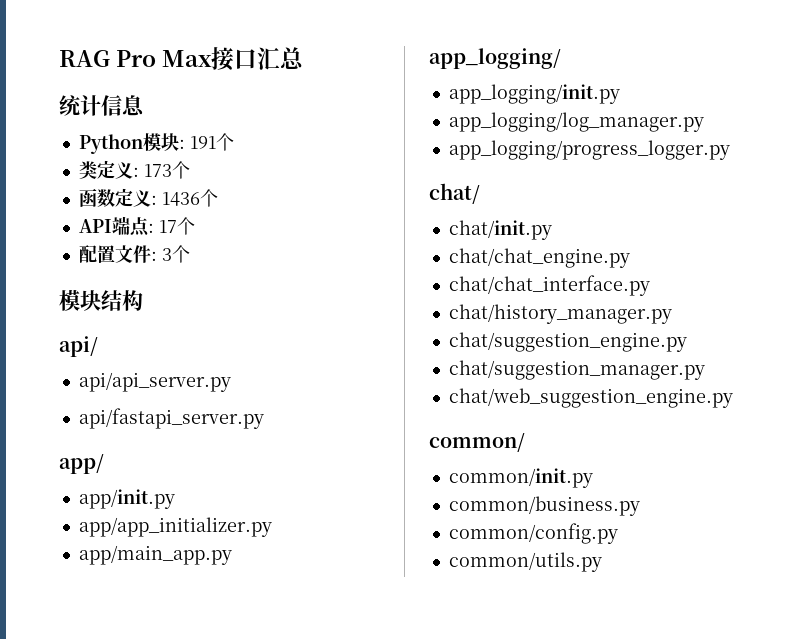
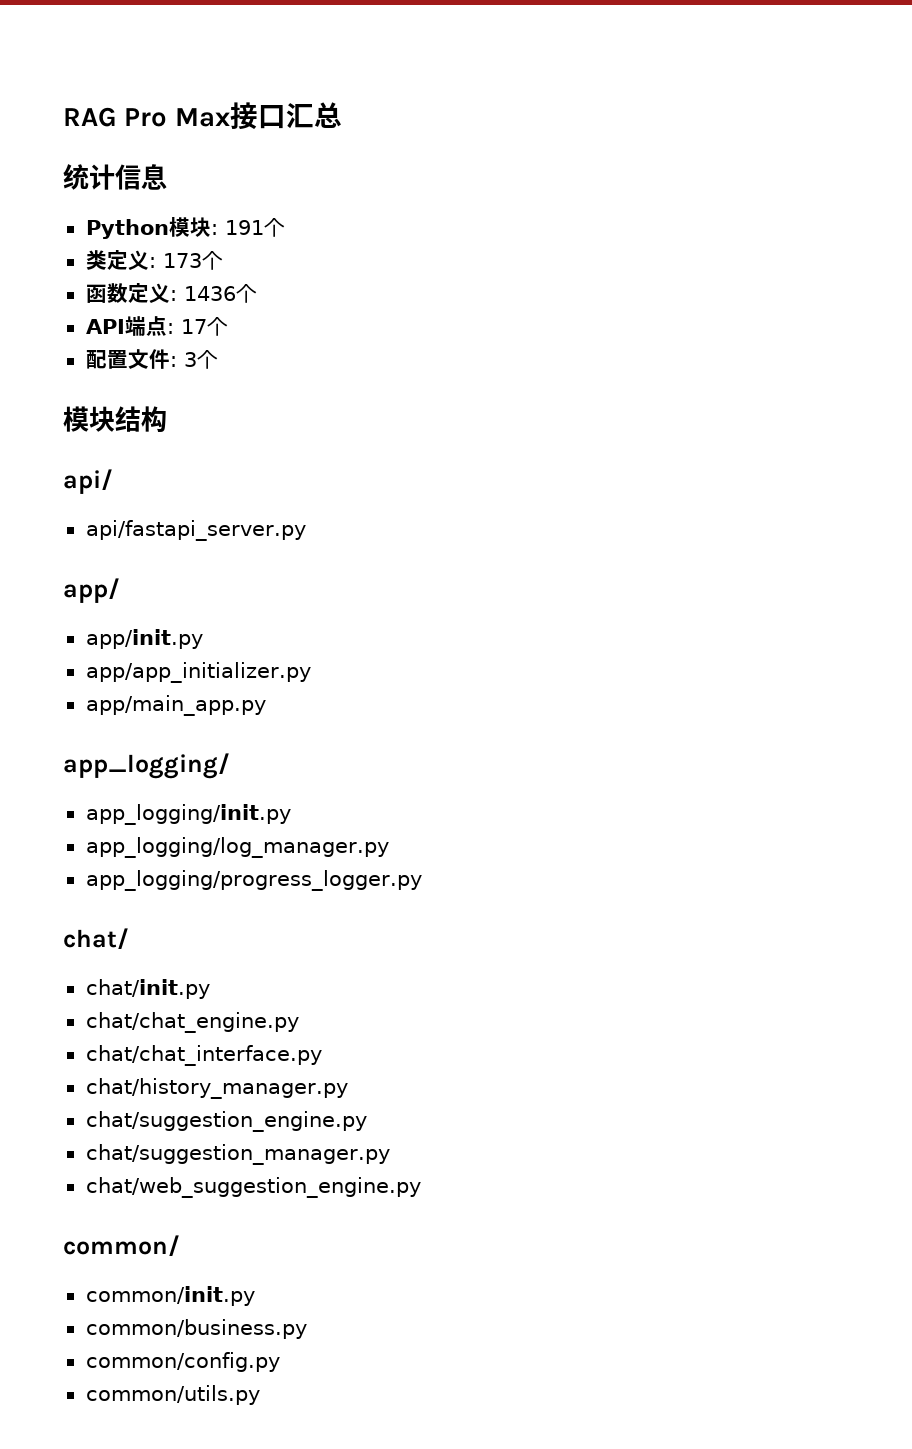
[78,372,231,392] // api/api_server.py -> (113, 481) none

